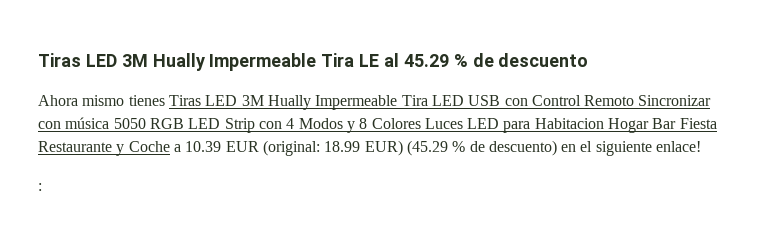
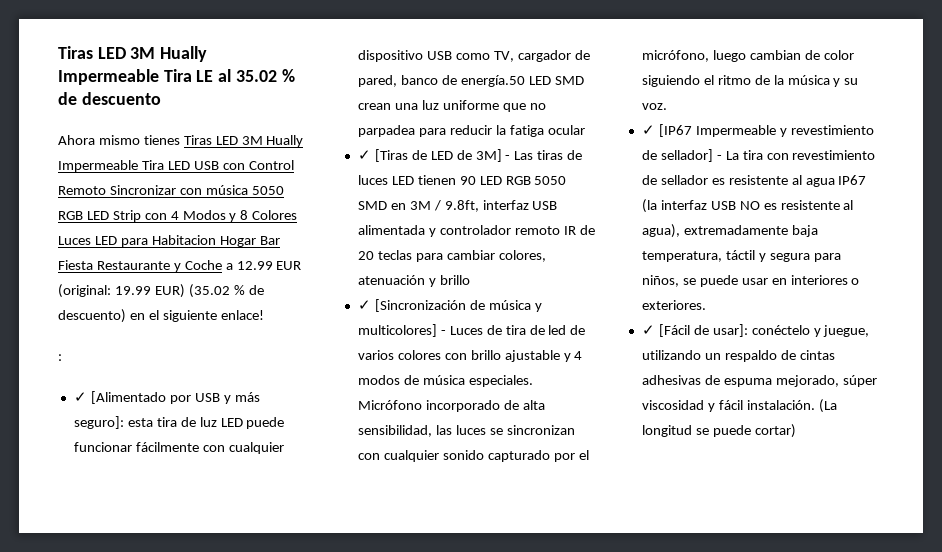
[403,54,449,67] 45.29 -> [235,70,277,82] 35.02
[185,141,222,152] 10.39 -> [236,261,273,270] 12.99
[324,140,448,156] 18.99 EUR) (45.29 -> [114,284,230,298] 19.99 EUR) (35.02
(42, 187) none -> [73,391,260,404] [73,416,285,429] [73,442,284,454] [357,50,590,62] [357,75,584,87] [357,100,546,112] [357,125,585,137] [357,149,583,162] [357,175,567,185] [357,200,558,212] [357,225,595,237] [357,250,546,262] [357,275,470,287] [357,299,542,312] [357,324,586,337] [357,350,583,362] [357,375,533,387] [357,400,545,412] [357,425,575,437] [357,450,589,462] [641,50,854,62] [641,75,859,87] [641,103,667,110] [641,124,874,137] [641,149,876,162] [641,175,867,187] [641,199,854,213] [641,224,818,238] [641,250,841,262] [641,275,860,287] [641,300,706,310] [641,324,870,337] [641,350,835,362] [641,375,877,387] [641,399,837,413] [641,424,796,438] // ✓ [Alimentado por USB y más seguro]: esta tira de luz LED puede funcionar fácilmente con cualquier dispositivo USB como TV, cargador de pared, banco de energía.50 LED SMD crean una luz uniforme que no parpadea para reducir la fatiga ocular // ✓ [Tiras de LED de 3M] - Las tiras de luces LED tienen 90 LED RGB 5050 SMD en 3M / 9.8ft, interfaz USB alimentada y controlador remoto IR de 20 teclas para cambiar colores, atenuación y brillo // ✓ [Sincronización de música y multicolores] - Luces de tira de led de varios colores con brillo ajustable y 4 modos de música especiales. Micrófono incorporado de alta sensibilidad, las luces se sincronizan con cualquier sonido capturado por el micrófono, luego cambian de color siguiendo el ritmo de la música y su voz. // ✓ [IP67 Impermeable y revestimiento de sellador] - La tira con revestimiento de sellador es resistente al agua IP67 (la interfaz USB NO es resistente al agua), extremadamente baja temperatura, táctil y segura para niños, se puede usar en interiores o exteriores. // ✓ [Fácil de usar]: conéctelo y juegue, utilizando un respaldo de cintas adhesivas de espuma mejorado, súper viscosidad y fácil instalación. (La longitud se puede cortar)

